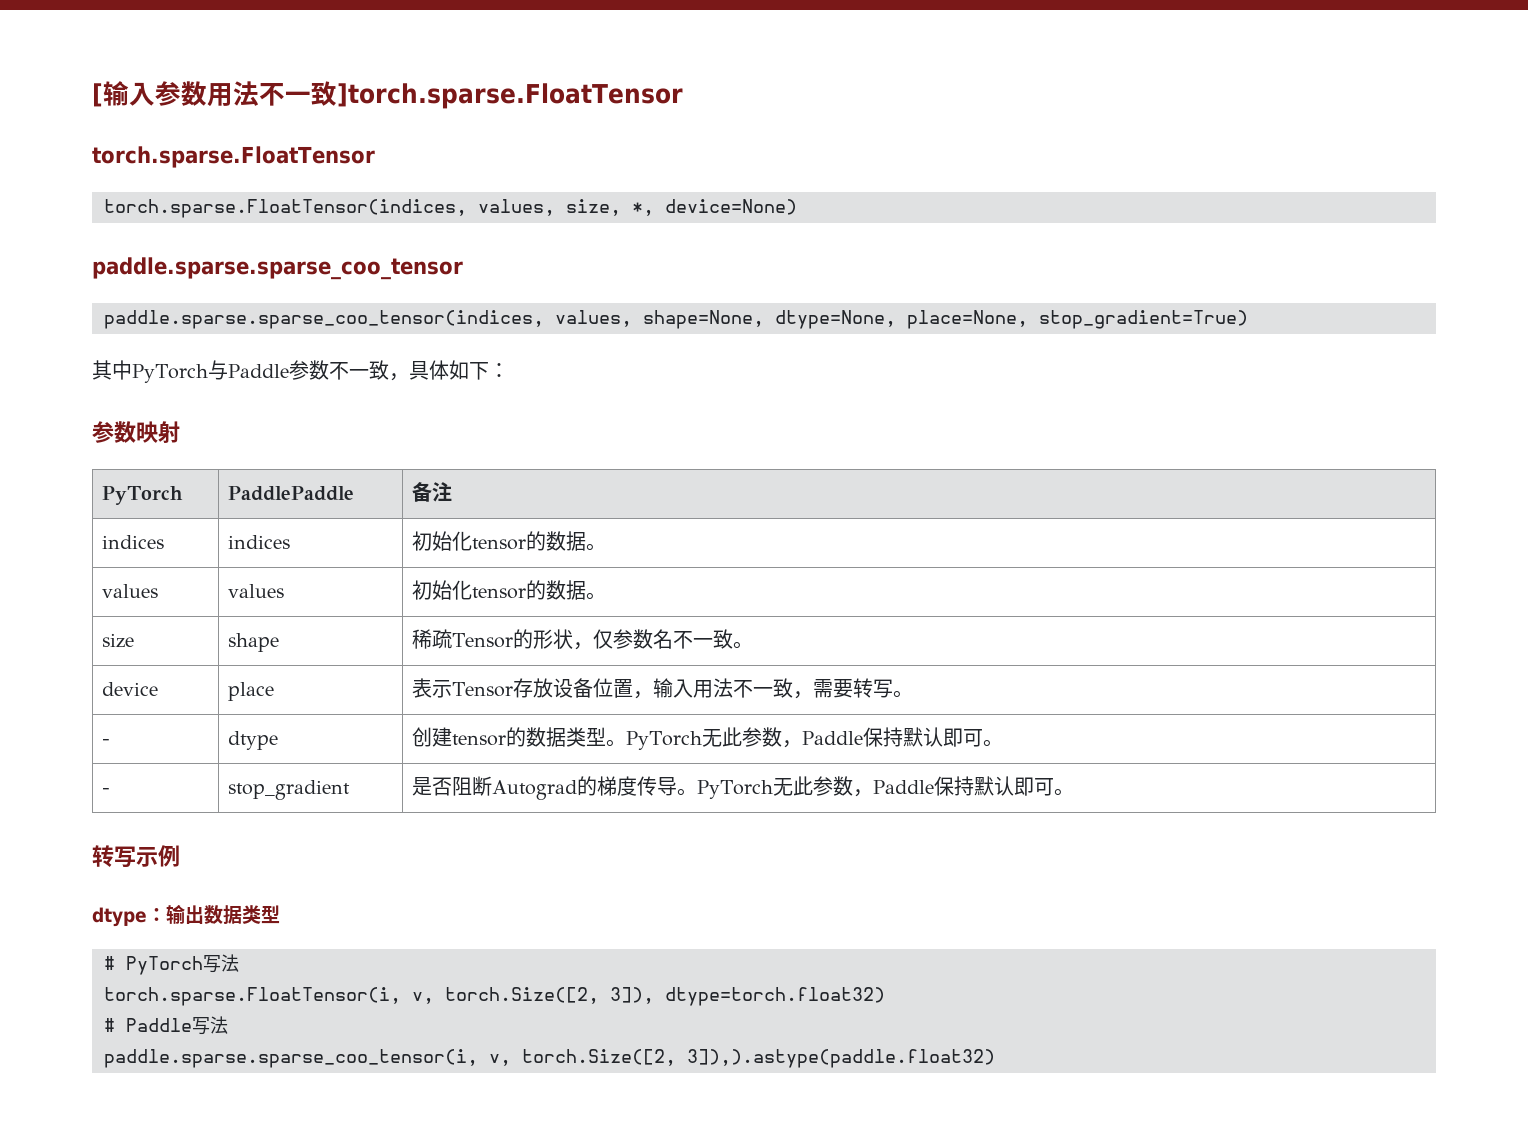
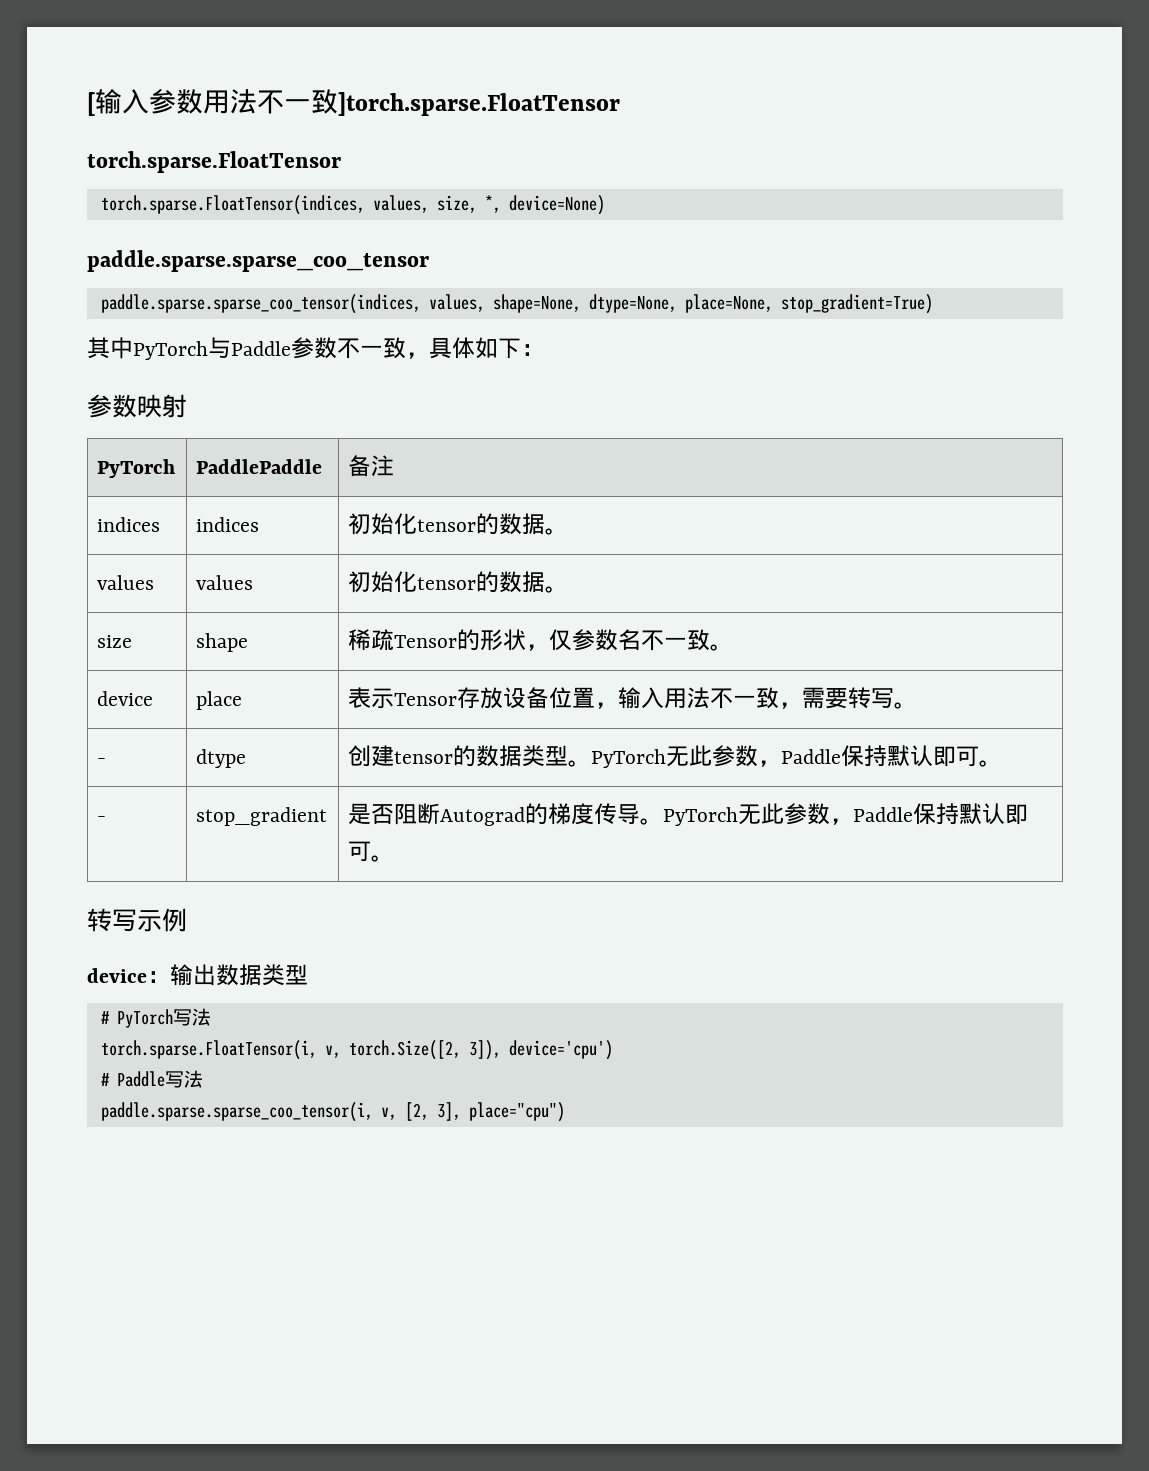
[92,907,147,927] dtype -> [87,968,147,983] device
[665,987,885,1006] dtype=torch.float32) -> [508,1040,613,1060] device='cpu')
[522,1049,995,1068] torch.Size([2, 3]),).astype(paddle.float32) -> [404,1102,565,1122] [2, 3], place="cpu")

